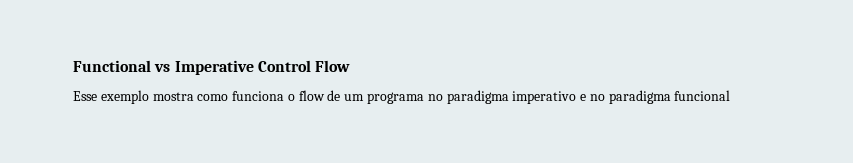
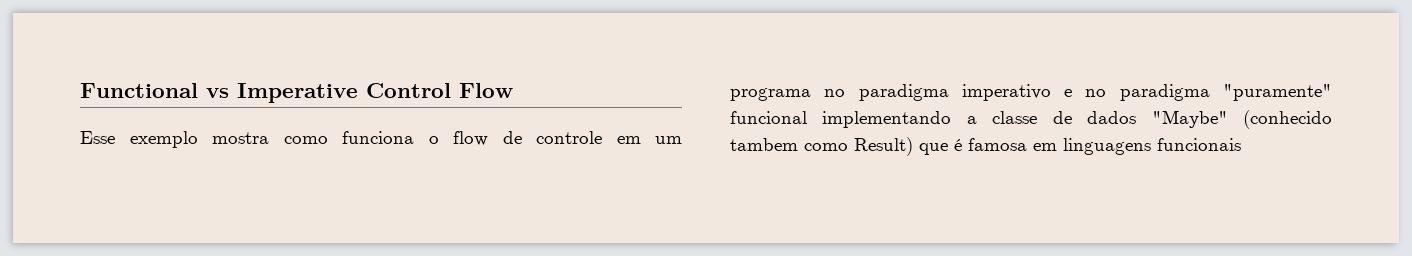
(341, 95) none -> [536,131,641,144] controle em
[674,90,731,101] funcional -> [1223,84,1332,101] [730,110,1332,129] [730,137,1241,156] "puramente" funcional implementando a classe de dados "Maybe" (conhecido tambem como Result) que é famosa em linguagens funcionais

